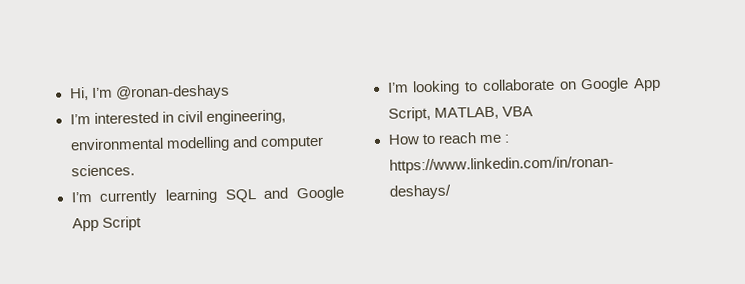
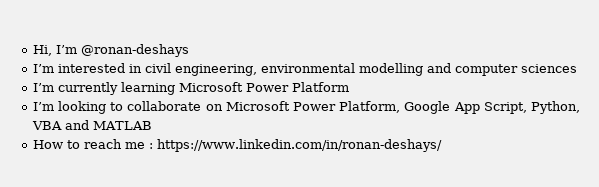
[70,164,135,177] sciences. -> [520,64,577,73] sciences
[224,186,345,203] [71,216,142,232] SQL and Google App Script -> [178,82,349,92] Microsoft Power Platform
(577, 85) none -> [225,101,401,113] Microsoft Power Platform,
[433,106,499,120] MATLAB, -> [531,101,580,114] Python,
(533, 111) none -> [64,120,152,130] and MATLAB

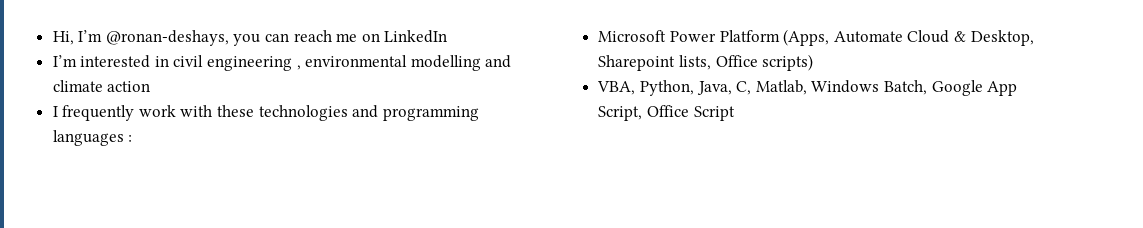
[80,44,189,57] @ronan-deshays -> [105,30,448,46] @ronan-deshays, you can reach me on LinkedIn
[174,64,257,76] engineering, -> [207,56,301,71] engineering ,
[454,64,577,76] [32,82,349,95] [32,101,580,114] [31,120,152,130] [32,139,442,152] computer sciences // I’m currently learning Microsoft Power Platform // I’m looking to collaborate on Microsoft Power Platform, Google App Script, Python, VBA and MATLAB // How to reach me : https://www.linkedin.com/in/ronan-deshays/ -> [52,80,151,92] [52,105,479,121] [52,130,133,146] [598,29,1034,46] [598,54,814,71] [597,80,1018,96] [598,105,735,121] climate action // I frequently work with these technologies and programming languages : // Microsoft Power Platform (Apps, Automate Cloud & Desktop, Sharepoint lists, Office scripts) // VBA, Python, Java, C, Matlab, Windows Batch, Google App Script, Office Script

